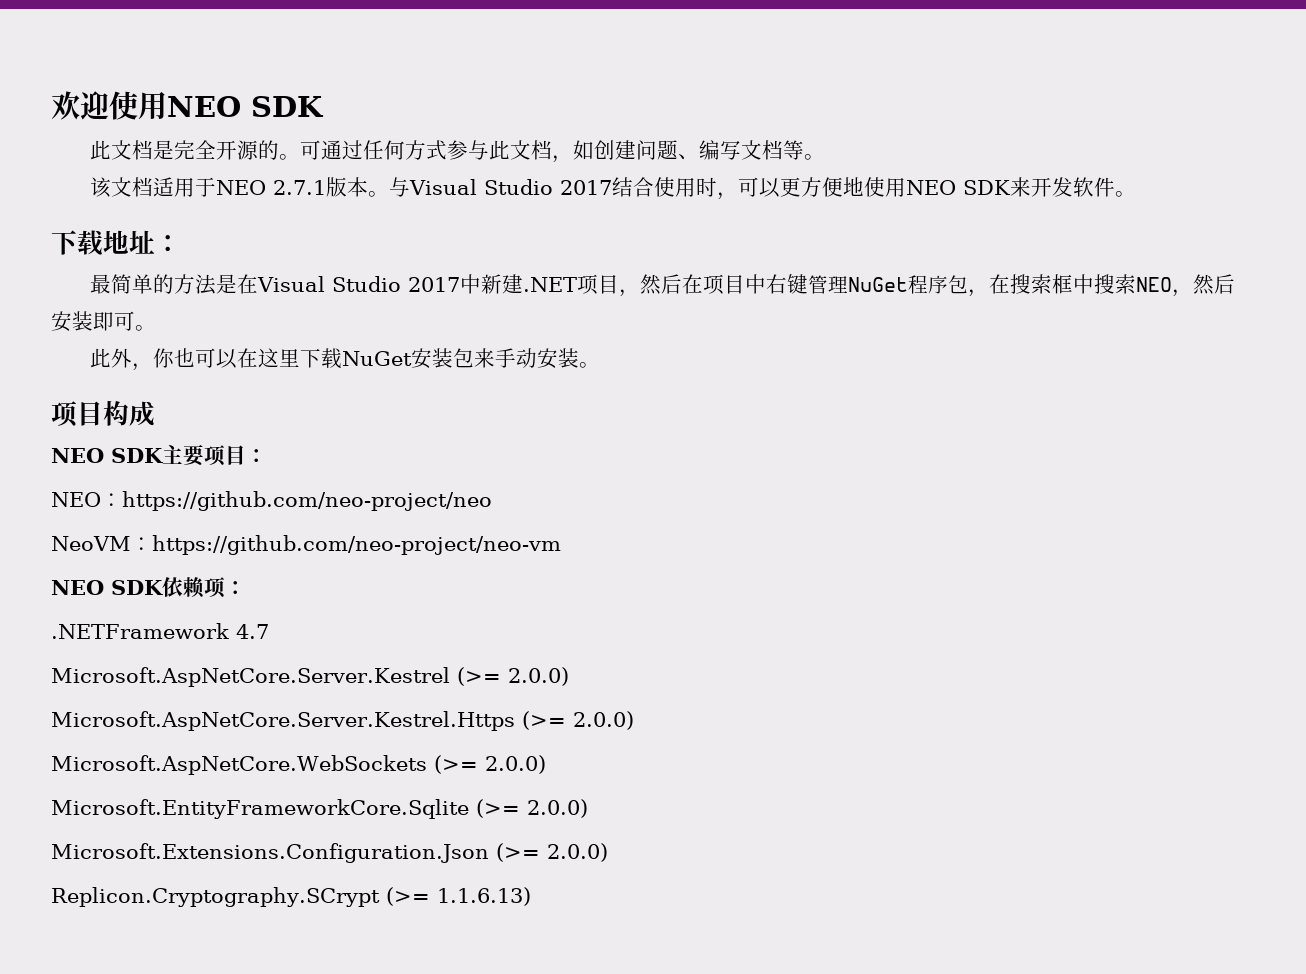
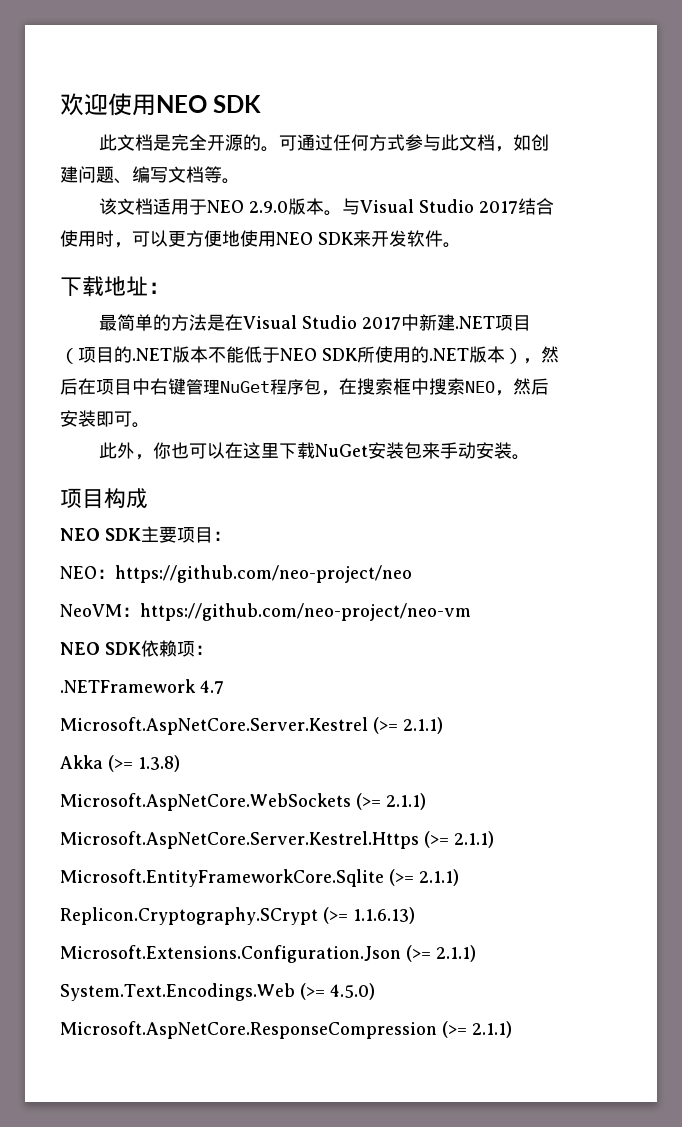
[272,180,326,195] 2.7.1 -> [249,201,289,213] 2.9.0
(619, 284) none -> [60,346,523,364] （项目的.NET版本不能低于NEO SDK所使用的.NET版本）
[507,667,569,686] [51,711,634,731] [51,755,546,775] [51,799,588,819] [51,843,608,863] [51,887,531,907] 2.0.0) // Microsoft.AspNetCore.Server.Kestrel.Https (>= 2.0.0) // Microsoft.AspNetCore.WebSockets (>= 2.0.0) // Microsoft.EntityFrameworkCore.Sqlite (>= 2.0.0) // Microsoft.Extensions.Configuration.Json (>= 2.0.0) // Replicon.Cryptography.SCrypt (>= 1.1.6.13) -> [403,717,443,734] [60,755,180,772] [60,793,426,811] [60,831,494,849] [60,869,459,887] [60,907,415,925] [60,945,476,963] [60,983,375,1001] [60,1021,512,1039] 2.1.1) // Akka (>= 1.3.8) // Microsoft.AspNetCore.WebSockets (>= 2.1.1) // Microsoft.AspNetCore.Server.Kestrel.Https (>= 2.1.1) // Microsoft.EntityFrameworkCore.Sqlite (>= 2.1.1) // Replicon.Cryptography.SCrypt (>= 1.1.6.13) // Microsoft.Extensions.Configuration.Json (>= 2.1.1) // System.Text.Encodings.Web (>= 4.5.0) // Microsoft.AspNetCore.ResponseCompression (>= 2.1.1)

